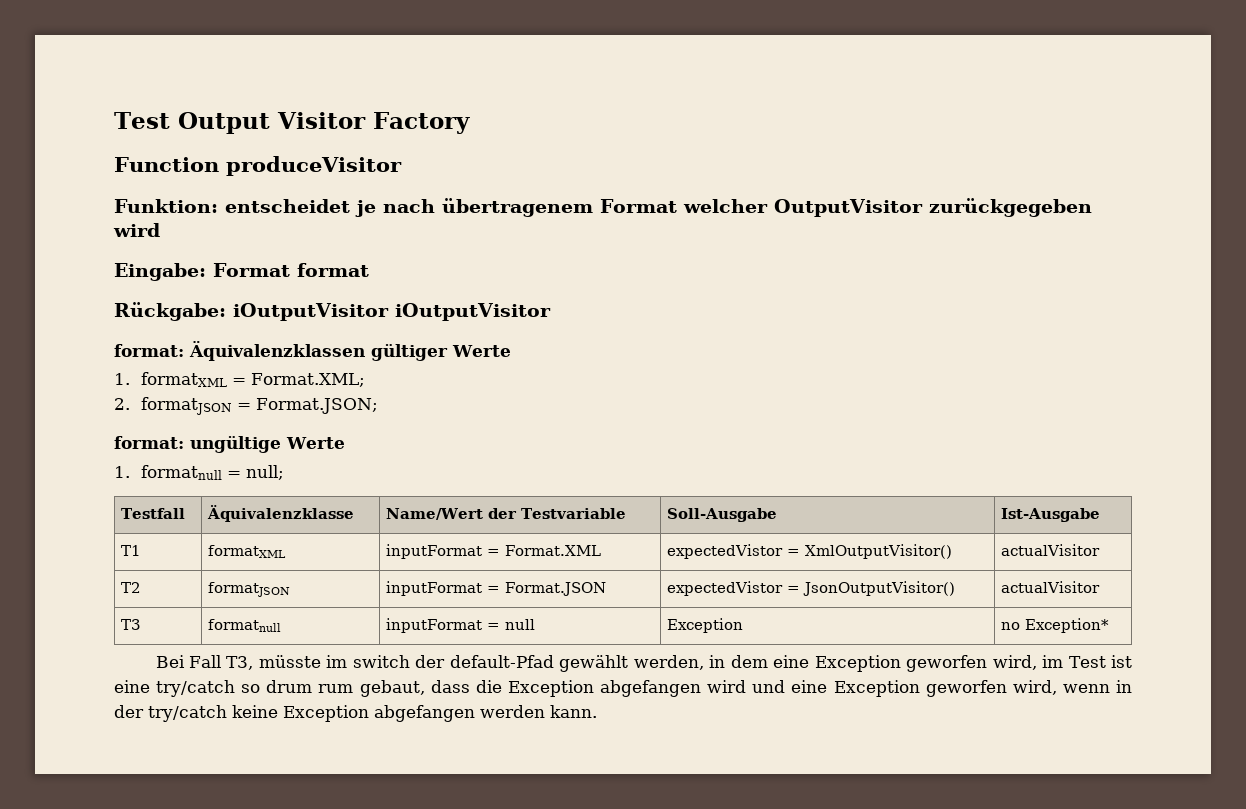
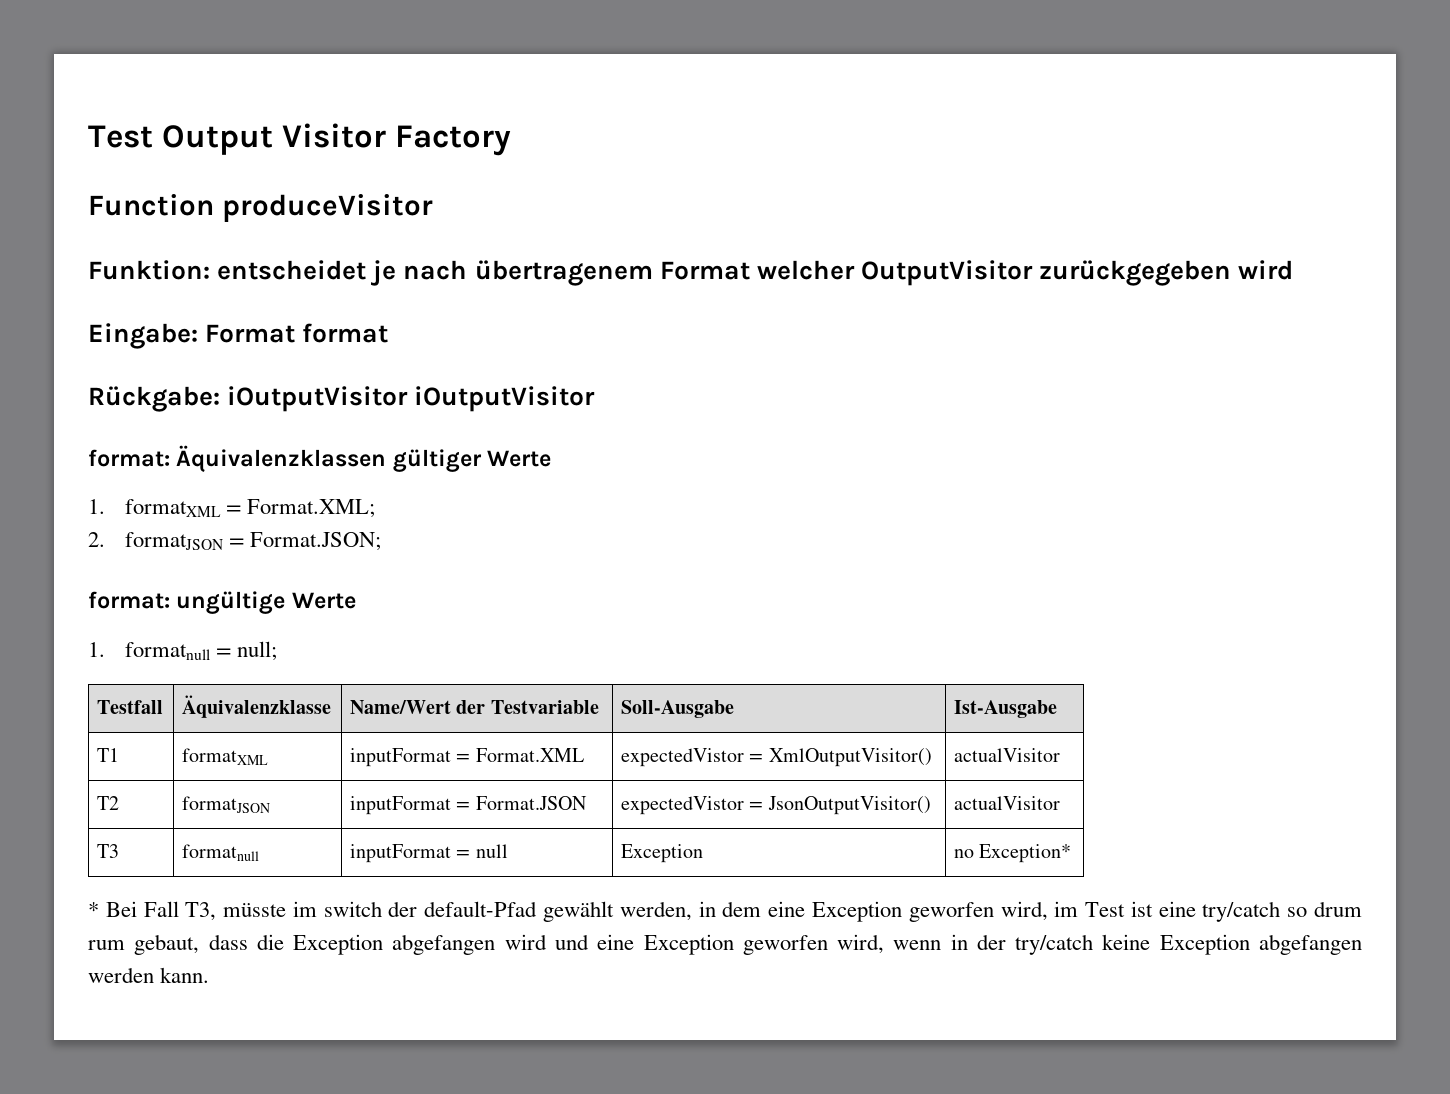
(1110, 625) none -> [88,902,99,917] *

